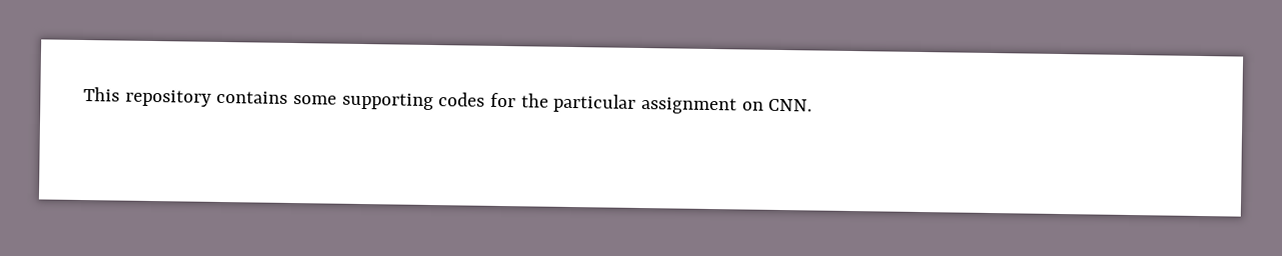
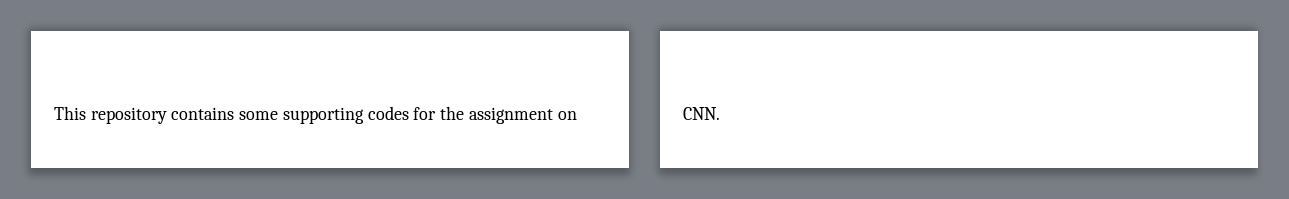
[553,93,637,113] particular -> (465, 113) none

